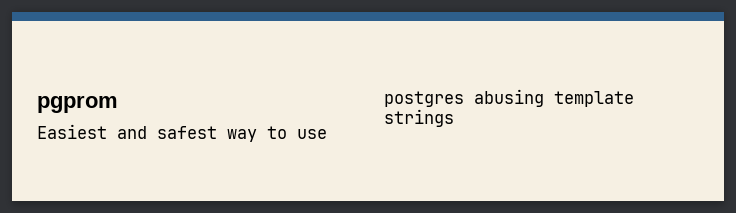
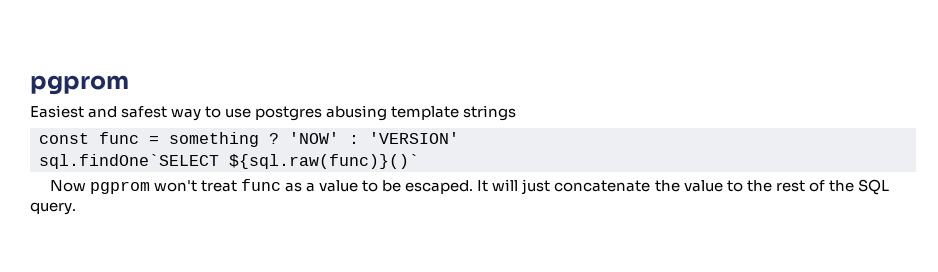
(454, 118) none -> [39,132,459,147] [39,154,419,169] [49,179,889,195] [30,202,76,215] // const func = something ? 'NOW' : 'VERSION' // sql.findOne`SELECT ${sql.raw(func)}()` // Now pgprom won't treat func as a value to be escaped. It will just concatenate the value to the rest of the SQL query.

